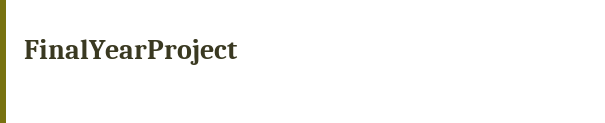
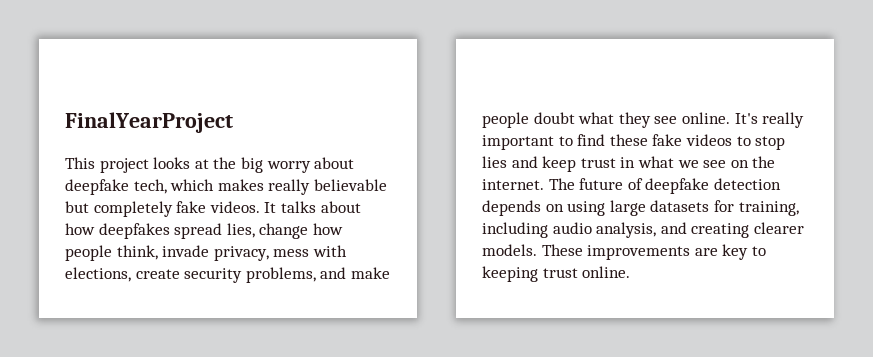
(238, 52) none -> [65,157,355,173] [65,179,387,195] [65,201,361,217] [65,223,343,239] [65,245,347,261] [65,267,390,283] [482,112,805,128] [482,134,786,150] [482,156,776,172] [482,178,781,194] [482,200,799,216] [482,222,804,238] [482,244,766,260] [482,266,631,282] // This project looks at the big worry about deepfake tech, which makes really believable but completely fake videos. It talks about how deepfakes spread lies, change how people think, invade privacy, mess with elections, create security problems, and make people doubt what they see online. It's really important to find these fake videos to stop lies and keep trust in what we see on the internet. The future of deepfake detection depends on using large datasets for training, including audio analysis, and creating clearer models. These improvements are key to keeping trust online.

